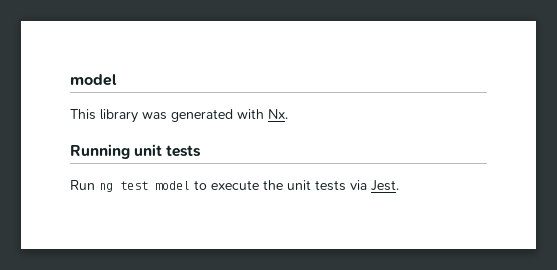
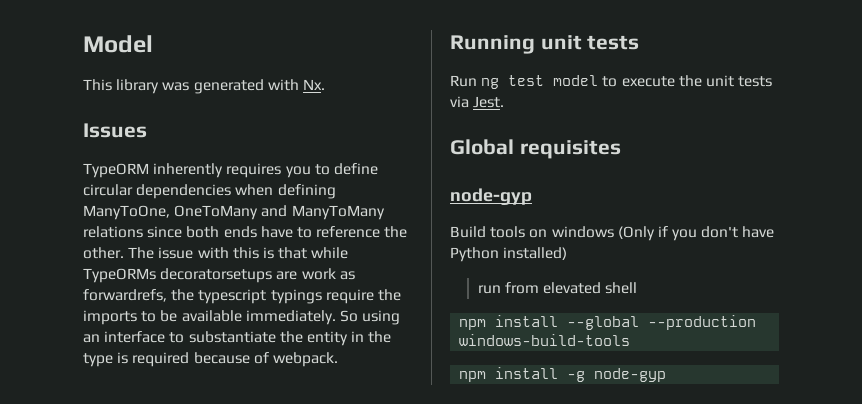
[70,74,117,86] model -> [83,35,153,53] Model
(288, 114) none -> [83,123,147,138] [83,163,378,178] [83,184,336,199] [83,205,385,220] [83,226,408,238] [83,247,349,259] [83,268,355,283] [83,289,401,304] [83,310,401,325] [83,331,392,346] [83,352,338,367] // Issues // TypeORM inherently requires you to define circular dependencies when defining ManyToOne, OneToMany and ManyToMany relations since both ends have to reference the other. The issue with this is that while TypeORMs decoratorsetups are work as forwardrefs, the typescript typings require the imports to be available immediately. So using an interface to substantiate the entity in the type is required because of webpack.
(399, 185) none -> [450,139,621,159] [450,188,532,205] [450,226,775,241] [450,247,568,262] [477,282,638,294] [459,315,757,330] [459,334,631,346] [459,367,667,382] // Global requisites // node-gyp // Build tools on windows (Only if you don't have Python installed) // run from elevated shell // npm install --global --production windows-build-tools // npm install -g node-gyp

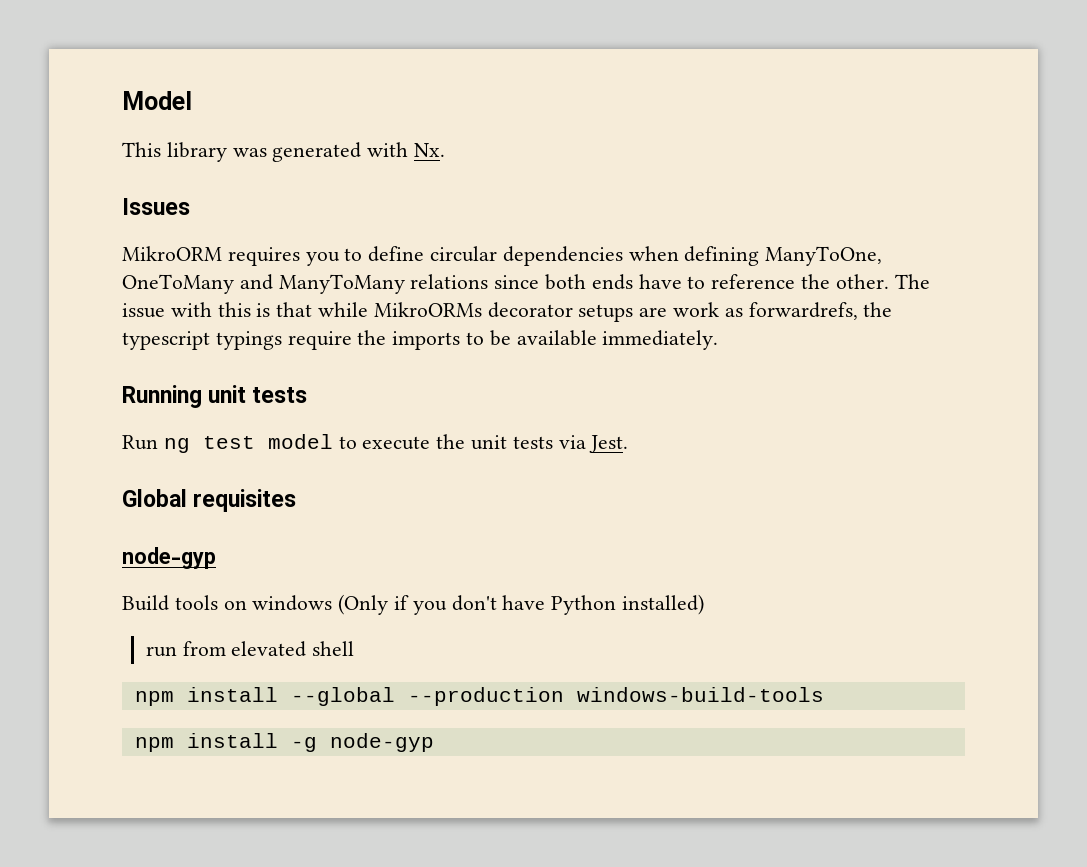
[83,163,224,178] TypeORM inherently -> [122,246,222,261] MikroORM
[83,268,273,283] TypeORMs decoratorsetups -> [373,302,634,322] MikroORMs decorator setups
[339,310,401,325] [83,331,392,346] [83,352,338,367] So using an interface to substantiate the entity in the type is required because of webpack. -> (719, 340) none

